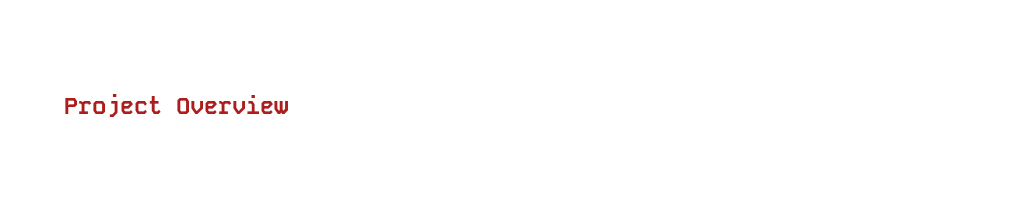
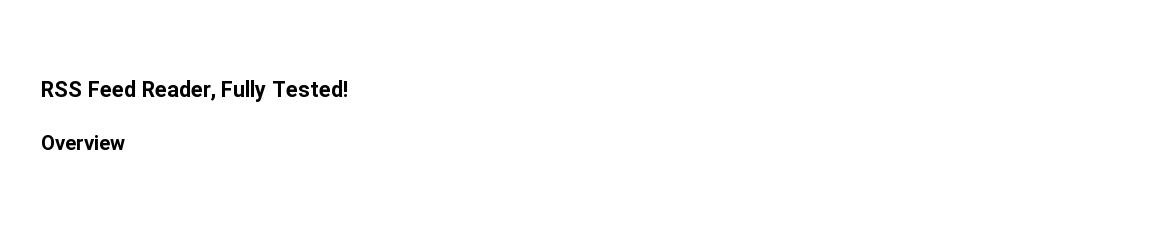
[64,94,162,117] Project -> [41,80,349,102] RSS Feed Reader, Fully Tested! //

